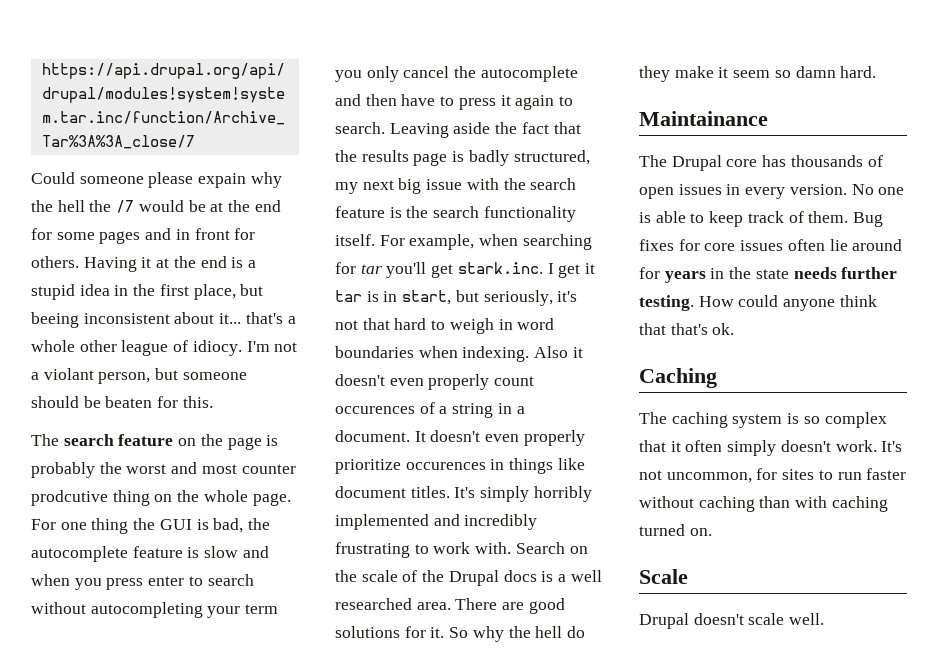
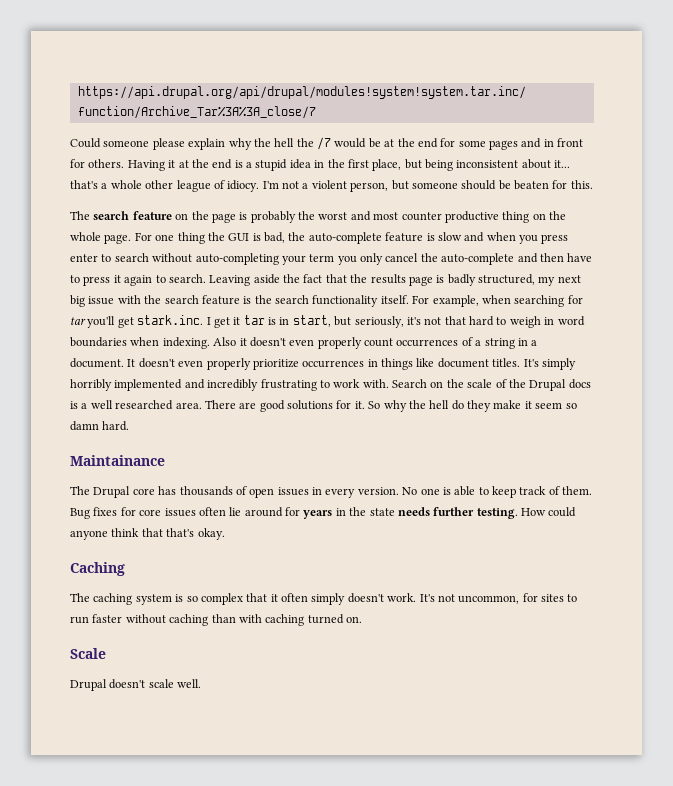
[198,173,247,188] expain -> [188,138,226,150] explain
[31,312,79,328] beeing -> [425,159,453,171] being
[43,368,94,380] violant -> [311,180,347,189] violent
[31,490,108,506] prodcutive -> [444,211,499,223] productive
[31,546,128,562] autocomplete -> [308,232,382,244] auto-complete
[90,602,203,618] autocompleting -> [195,253,279,265] auto-completing
[480,66,578,82] autocomplete -> [441,253,515,265] auto-complete
[335,406,415,414] occurences -> [396,339,459,347] occurrences
[405,462,486,470] occurences -> [302,360,365,368] occurrences
[712,323,735,335] ok. -> [197,528,225,540] okay.

